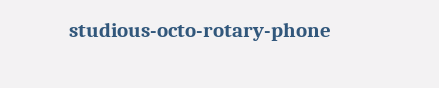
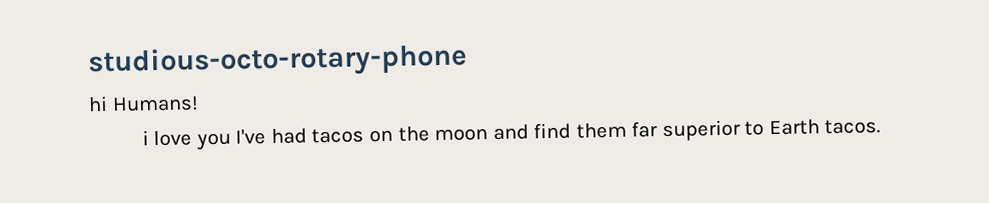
(331, 31) none -> [88,95,199,112] [141,119,882,151] // hi Humans! // i love you I've had tacos on the moon and find them far superior to Earth tacos.

